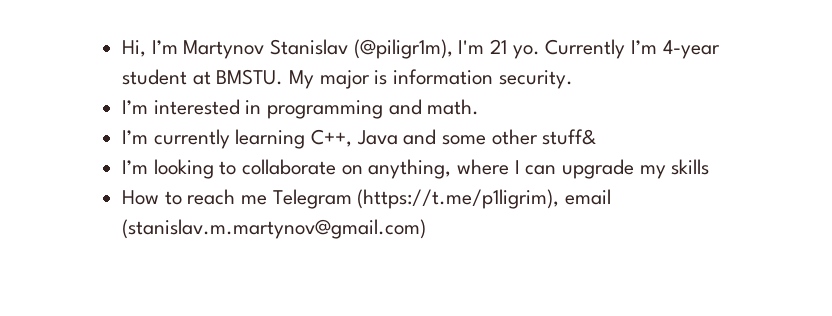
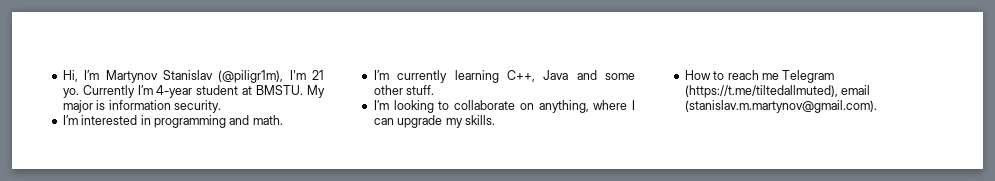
[542,129,597,145] stuff& -> [406,85,435,95] stuff.
[671,159,710,175] skills -> [464,115,495,125] skills.
[357,189,612,209] [122,219,427,239] (https://t.me/p1ligrim), email (stanislav.m.martynov@gmail.com) -> [684,85,871,98] [684,100,877,113] (https://t.me/tiltedallmuted), email (stanislav.m.martynov@gmail.com).

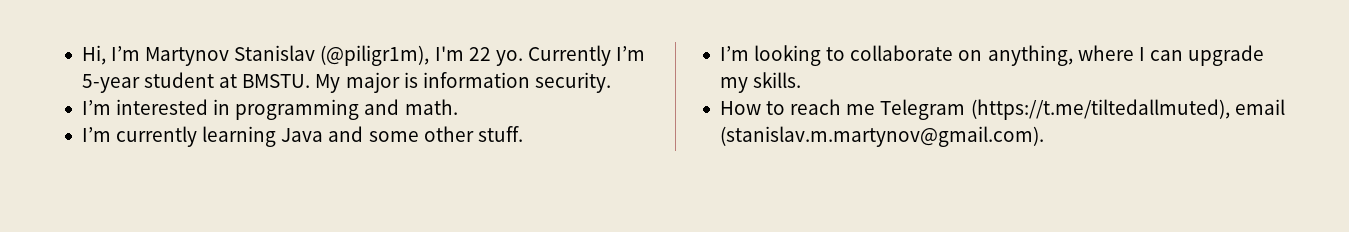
[312,70,324,80] 21 -> [468,47,491,61] 22
[156,85,193,98] 4-year -> [81,74,140,93] 5-year
[506,70,535,82] C++, -> (277, 136) none

